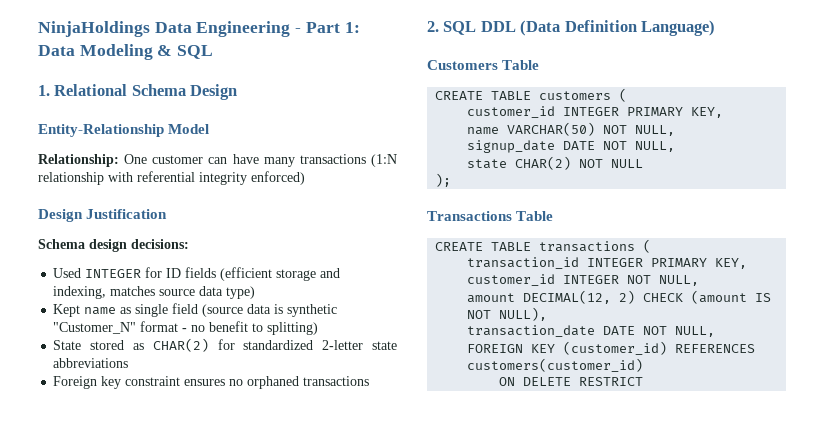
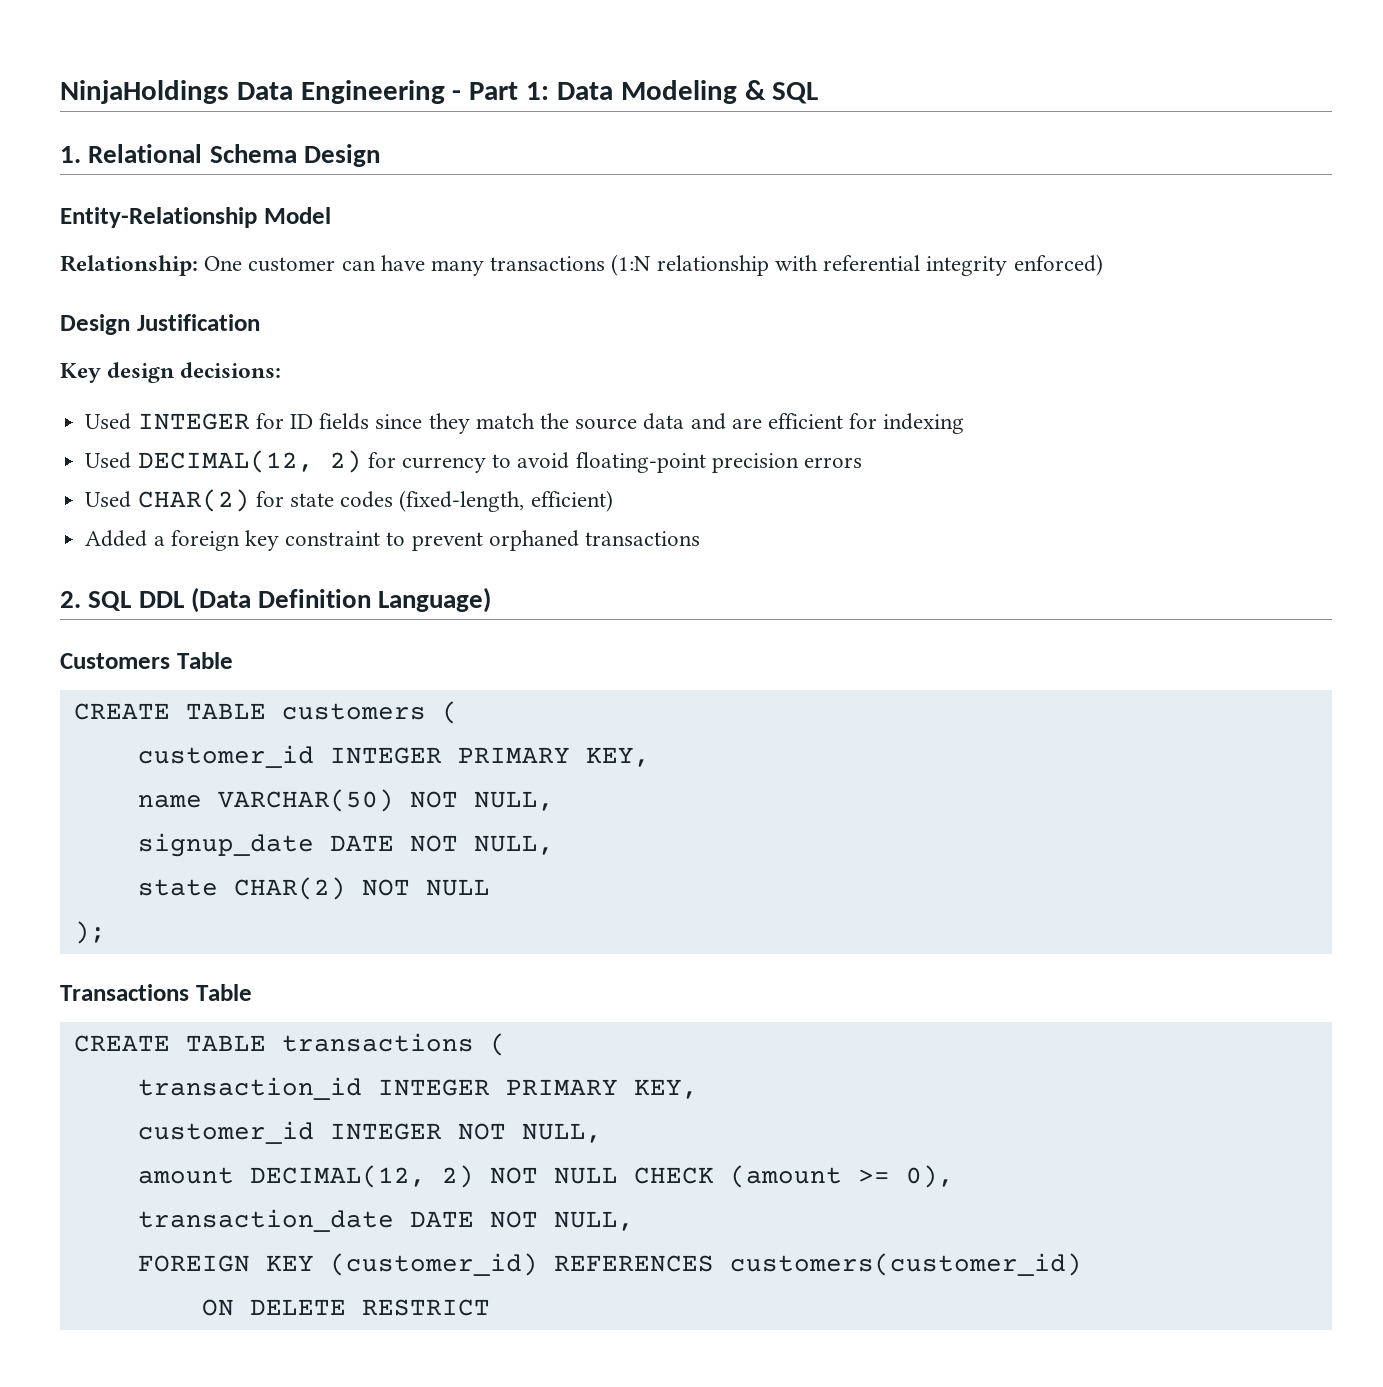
[38,239,85,249] Schema -> [60,363,101,383] Key
[220,267,341,281] [53,286,256,299] [53,303,338,317] [53,321,319,335] [53,338,398,352] [53,358,129,368] [53,376,244,389] (efficient storage and indexing, matches source data type) // Kept name as single field (source data is synthetic "Customer_N" format - no benefit to splitting) // State stored as CHAR(2) for standardized 2-letter state abbreviations // Foreign key constraint ensures no -> [375,413,965,434] [85,450,862,473] [85,489,613,512] [85,530,483,551] since they match the source data and are efficient for indexing // Used DECIMAL(12, 2) for currency to avoid floating-point precision errors // Used CHAR(2) for state codes (fixed-length, efficient) // Added a foreign key constraint to prevent
[643,290,772,304] [467,307,548,321] CHECK (amount IS NOT NULL), -> [489,1165,954,1188] NOT NULL CHECK (amount >= 0),

